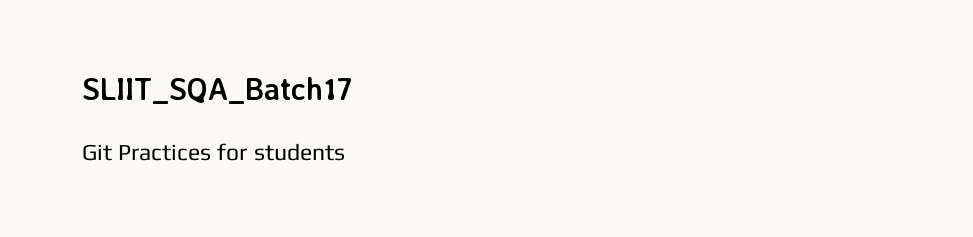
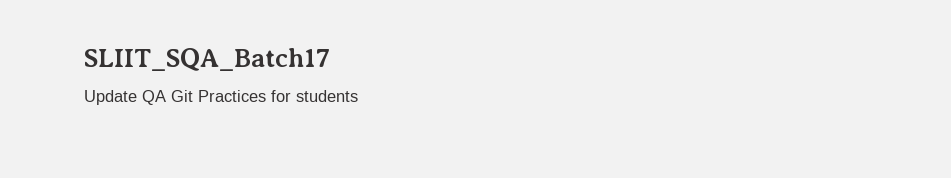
(353, 90) none -> [84,90,166,105] Update QA

